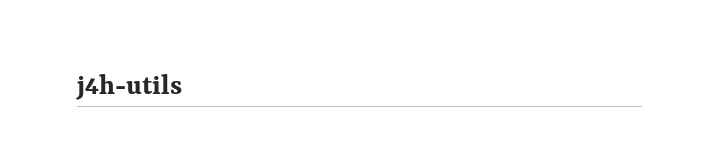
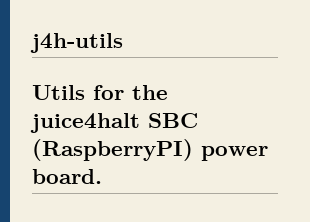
(182, 87) none -> [32,85,168,100] [30,113,198,133] [32,139,268,161] [32,169,102,184] // Utils for the juice4halt SBC (RaspberryPI) power board.

